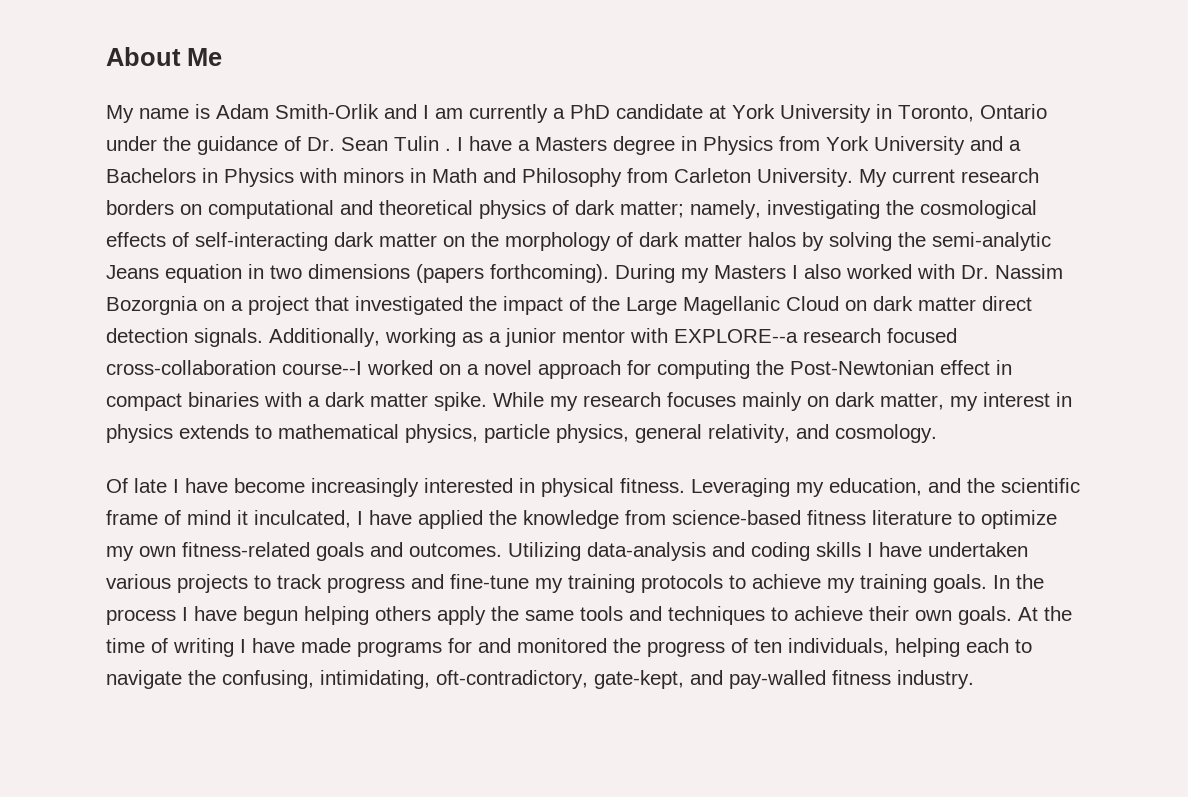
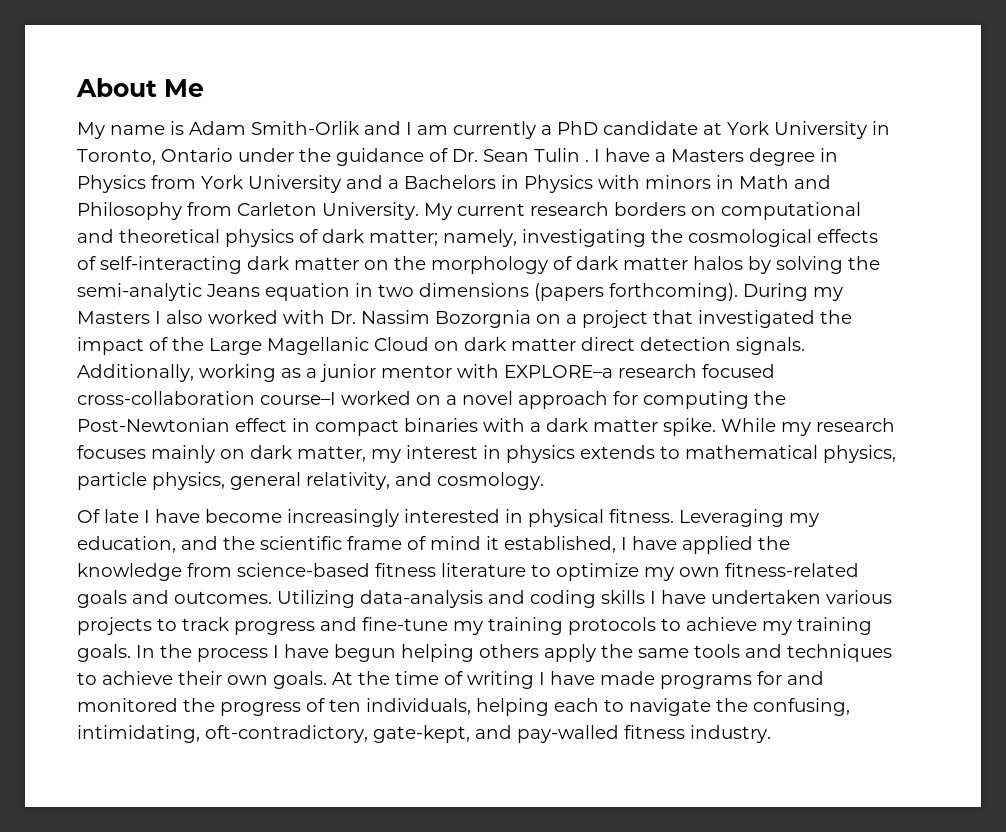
[674,329,798,343] EXPLORE--a -> [504,365,613,378] EXPLORE–a
[282,361,362,375] course--I -> [260,392,336,405] course–I
[254,510,351,528] inculcated, -> [504,536,616,553] established,

